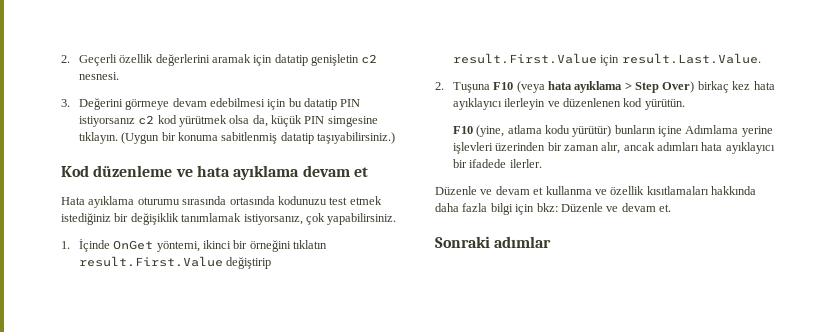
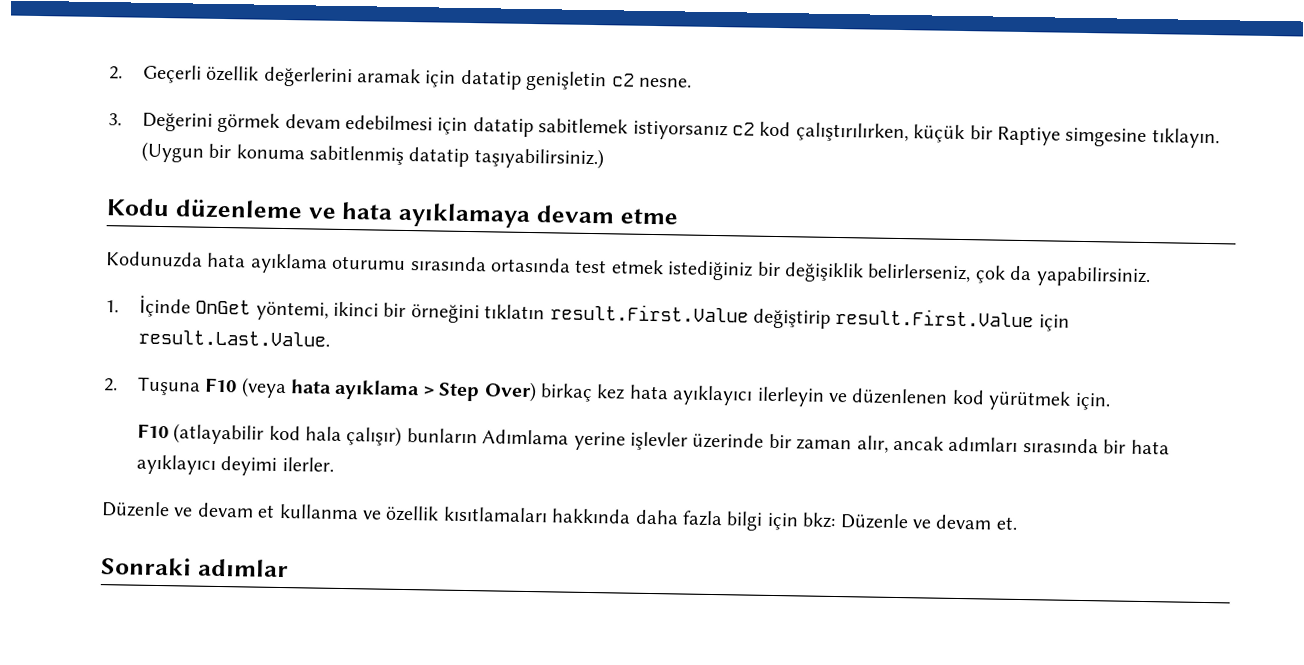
[78,72,119,80] nesnesi. -> [637,77,692,88] nesne.
[125,99,170,110] görmeye -> [217,112,281,133] görmek
[288,98,361,110] [78,115,325,127] bu datatip PIN istiyorsanız c2 kod yürütmek olsa da, küçük PIN -> [472,117,1061,146] datatip sabitlemek istiyorsanız c2 kod çalıştırılırken, küçük bir Raptiye
[61,165,89,177] Kod -> [106,198,170,217] Kodu
[233,165,368,180] [61,197,85,205] ayıklama devam et // Hata -> [398,202,679,229] [106,251,247,268] ayıklamaya devam etme // Kodunuzda hata
[277,196,327,205] kodunuzu -> (571, 265) none
[181,213,325,225] tanımlamak istiyorsanız, çok -> [867,263,1033,284] belirlerseniz, çok da
[644,99,685,110] [452,125,773,137] [452,142,546,154] yürütün. // F10 (yine, atlama kodu yürütür) bunların içine Adımlama yerine işlevleri üzerinden -> [988,390,1111,411] [136,423,765,451] yürütmek için. // F10 (atlayabilir kod hala çalışır) bunların Adımlama yerine işlevler üzerinde
[701,142,775,154] [452,159,507,168] hata ayıklayıcı bir ifadede -> [1022,438,1170,455] [135,454,278,476] sırasında bir hata ayıklayıcı deyimi

